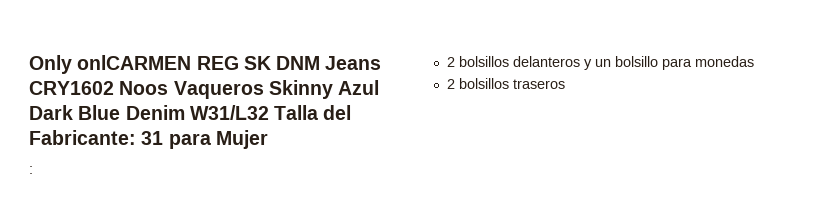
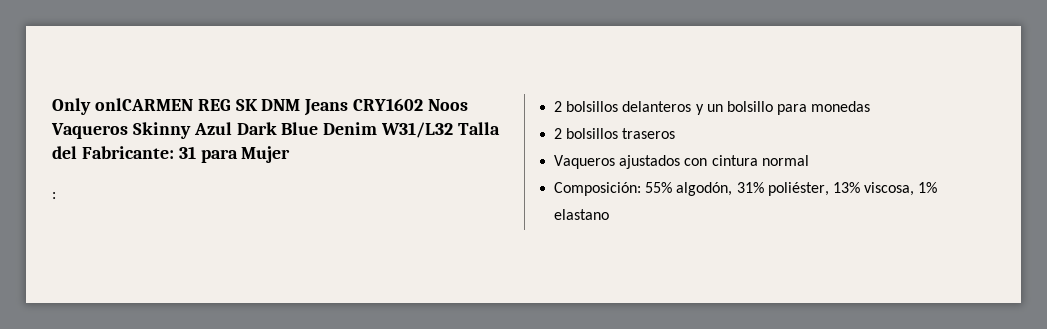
(565, 84) none -> [554,155,809,169] [554,182,938,196] [554,209,610,220] // Vaqueros ajustados con cintura normal // Composición: 55% algodón, 31% poliéster, 13% viscosa, 1% elastano

